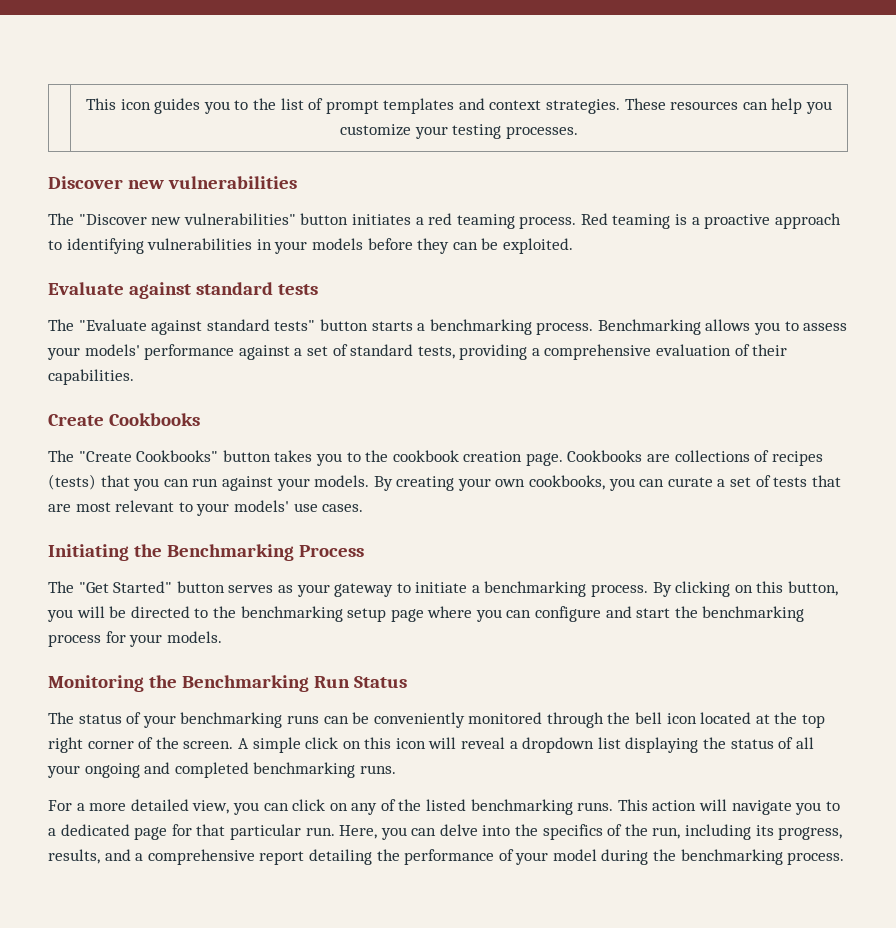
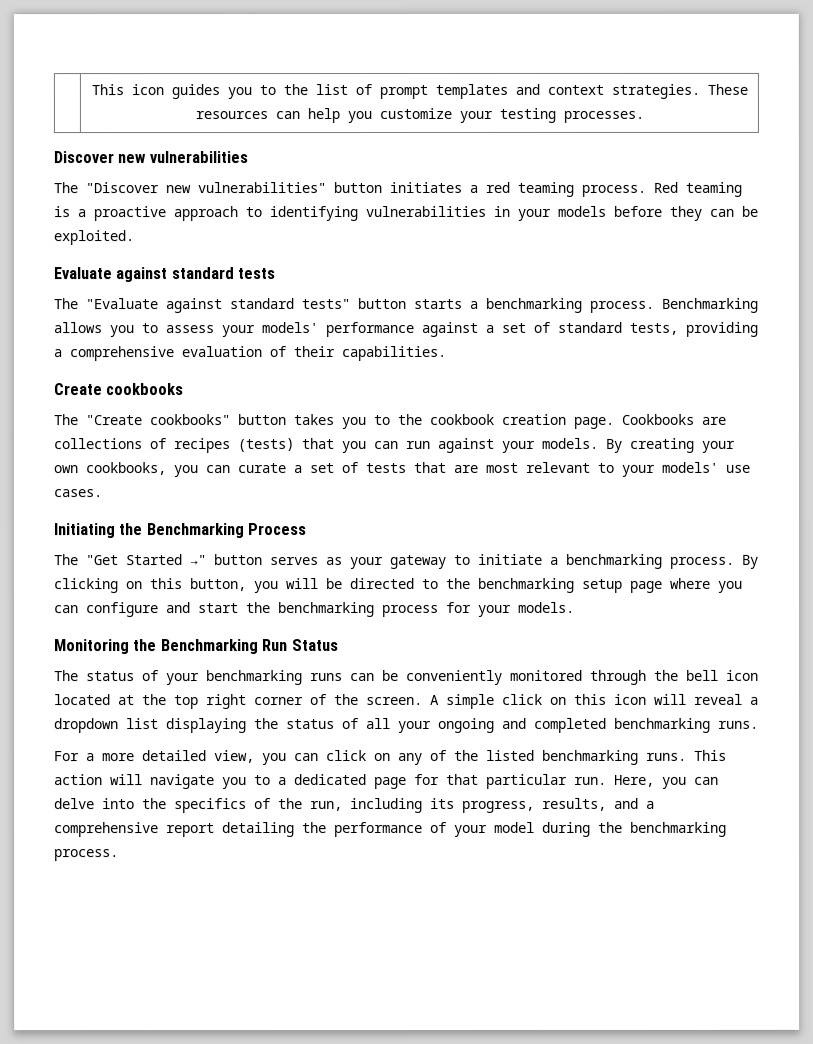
[108,413,200,426] Cookbooks -> [105,383,184,396] cookbooks
[136,450,219,462] Cookbooks" -> [149,414,230,426] cookbooks"
[113,581,173,593] Started" -> [126,554,207,566] Started →"

